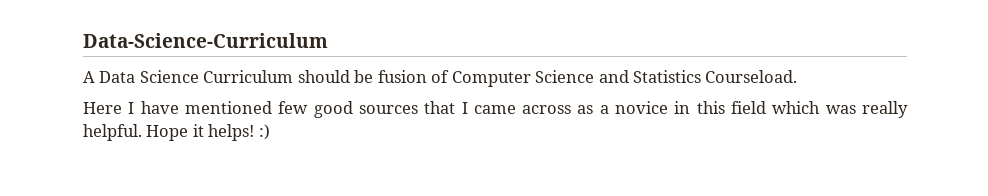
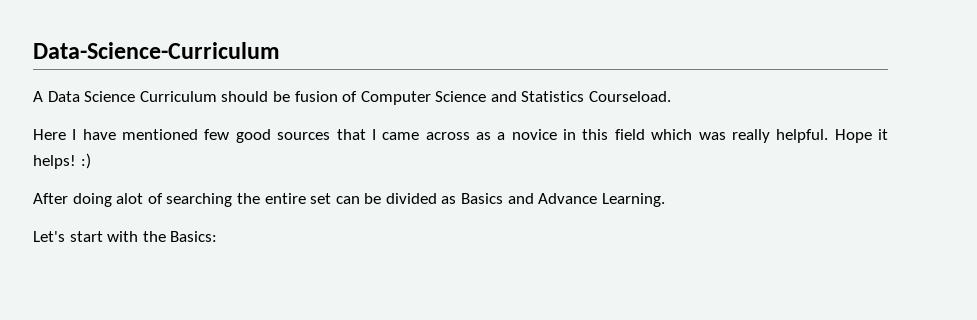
(270, 132) none -> [33,193,665,207] [33,231,218,242] // After doing alot of searching the entire set can be divided as Basics and Advance Learning. // Let's start with the Basics:

